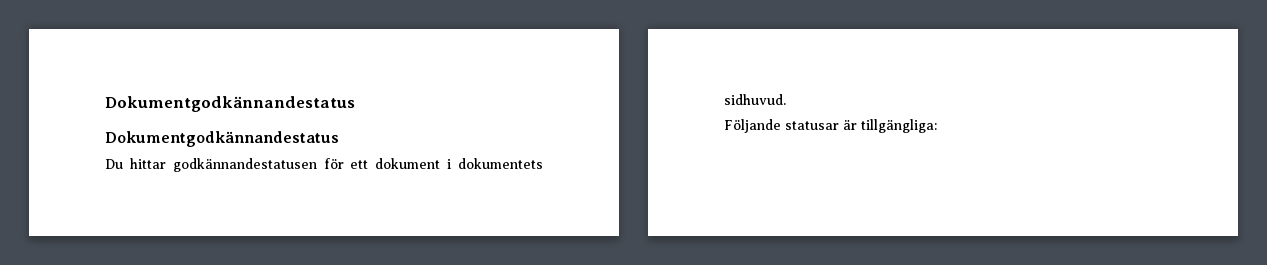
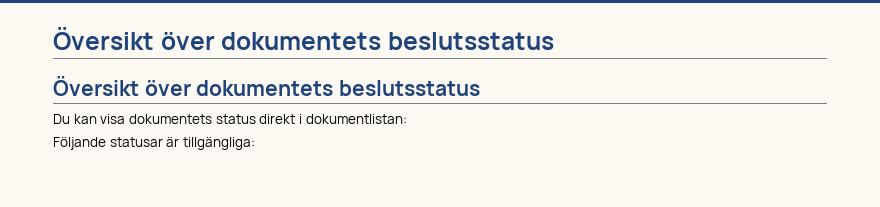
[105,96,355,112] [105,131,339,147] [105,158,543,172] [724,94,786,105] Dokumentgodkännandestatus // Dokumentgodkännandestatus // Du hittar godkännandestatusen för ett dokument i dokumentets sidhuvud. -> [53,27,554,50] [53,76,481,96] [53,114,407,124] Översikt över dokumentets beslutsstatus // Översikt över dokumentets beslutsstatus // Du kan visa dokumentets status direkt i dokumentlistan:

